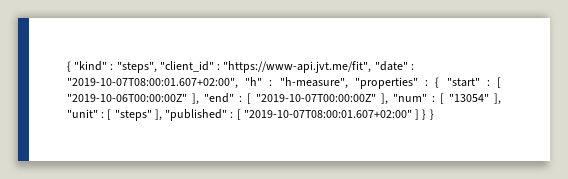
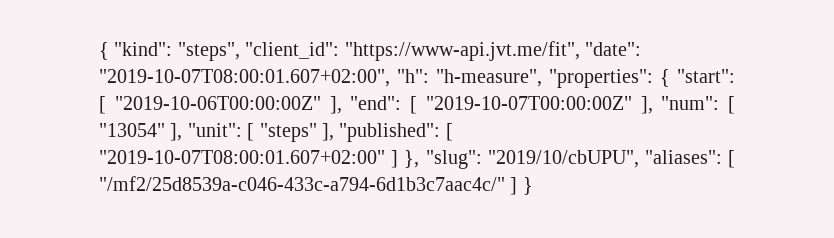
[67,61,414,73] [67,77,490,89] { "kind" : "steps", "client_id" : "https://www-api.jvt.me/fit", "date" : "2019-10-07T08:00:01.607+02:00", "h" : "h-measure", "properties" : { "start" : -> [99,41,641,61] [99,69,735,88] { "kind": "steps", "client_id": "https://www-api.jvt.me/fit", "date": "2019-10-07T08:00:01.607+02:00", "h": "h-measure", "properties": { "start":
[204,93,242,103] "end" : -> [350,96,402,110] "end":
[393,93,435,102] "num" : -> [661,96,720,110] "num":
[67,109,105,118] "unit" : -> [187,123,242,137] "unit":
[165,109,234,121] "published" : -> [339,123,441,142] "published":
[422,109,427,120] } -> [404,150,735,169] [99,176,518,195] }, "slug": "2019/10/cbUPU", "aliases": [ "/mf2/25d8539a-c046-433c-a794-6d1b3c7aac4c/" ]

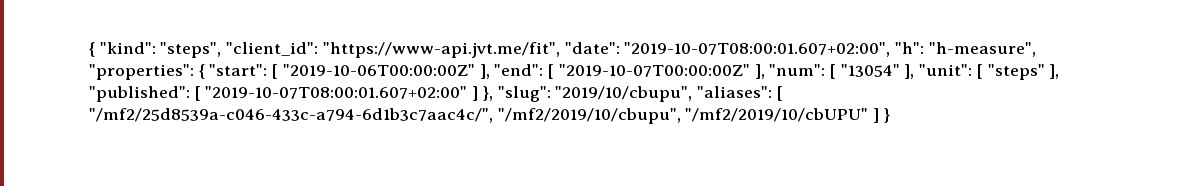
[487,150,639,168] "2019/10/cbUPU", -> [555,86,693,102] "2019/10/cbupu",
[99,176,505,191] "/mf2/25d8539a-c046-433c-a794-6d1b3c7aac4c/" -> [89,108,869,124] "/mf2/25d8539a-c046-433c-a794-6d1b3c7aac4c/", "/mf2/2019/10/cbupu", "/mf2/2019/10/cbUPU"

